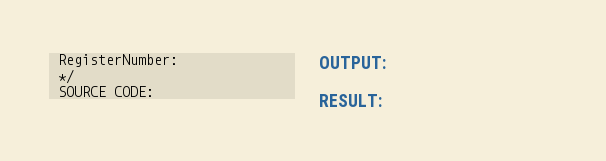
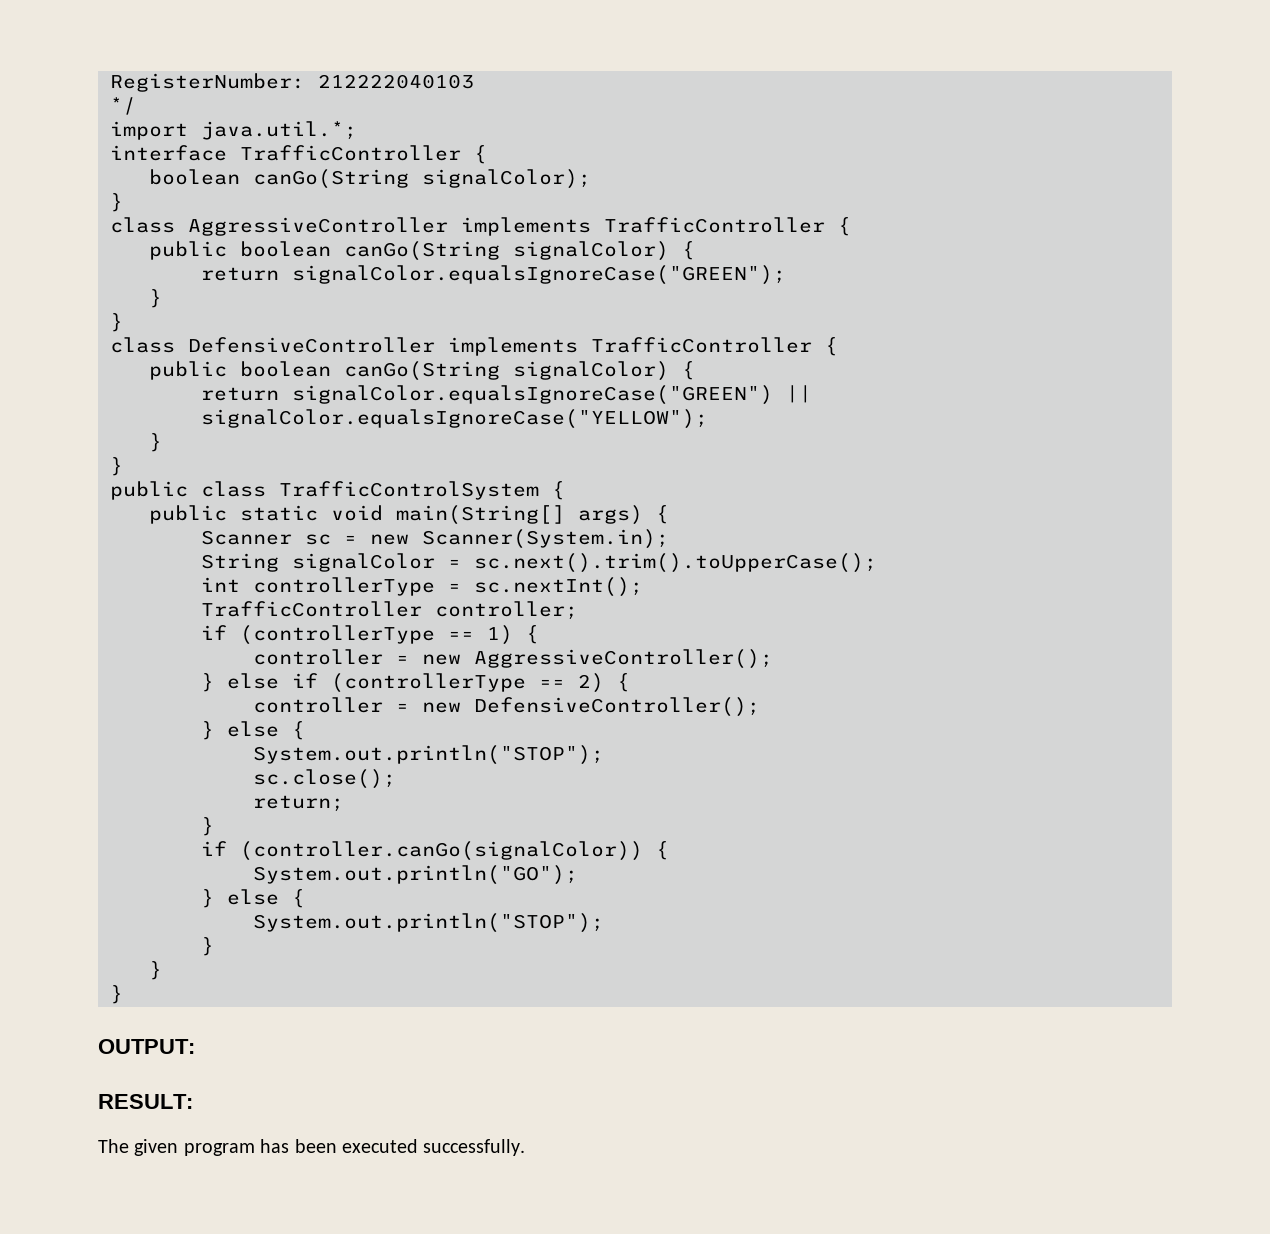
(178, 60) none -> [318,74,474,89] 212222040103
[58,86,154,97] [319,56,386,69] [319,94,382,107] SOURCE CODE: // OUTPUT: // RESULT: -> [110,121,357,140] [110,145,487,164] [149,169,591,189] [110,193,123,212] [110,217,851,236] [149,241,695,261] [201,265,786,285] [149,289,162,308] [110,313,123,332] [110,337,838,356] [149,361,695,381] [201,385,812,405] [201,409,708,429] [149,433,162,452] [110,457,123,476] [110,481,565,500] [149,505,669,525] [201,529,669,549] [201,553,877,573] [201,577,643,597] [201,601,578,620] [201,625,539,645] [253,649,773,669] [201,673,630,693] [253,697,760,717] [201,721,305,740] [253,745,604,765] [253,769,396,789] [253,795,344,812] [201,817,214,836] [201,841,669,861] [253,865,578,885] [201,889,305,908] [253,913,604,933] [201,937,214,956] [149,961,162,980] [110,985,123,1004] [98,1039,195,1054] [98,1094,193,1109] [98,1139,526,1156] import java.util.*; // interface TrafficController { // boolean canGo(String signalColor); // } // class AggressiveController implements TrafficController { // public boolean canGo(String signalColor) { // return signalColor.equalsIgnoreCase("GREEN"); // } // } // class DefensiveController implements TrafficController { // public boolean canGo(String signalColor) { // return signalColor.equalsIgnoreCase("GREEN") || signalColor.equalsIgnoreCase("YELLOW"); // } // } // public class TrafficControlSystem { // public static void main(String[] args) { // Scanner sc = new Scanner(System.in); // String signalColor = sc.next().trim().toUpperCase(); // int controllerType = sc.nextInt(); // TrafficController controller; // if (controllerType == 1) { // controller = new AggressiveController(); // } else if (controllerType == 2) { // controller = new DefensiveController(); // } else { // System.out.println("STOP"); // sc.close(); // return; // } // if (controller.canGo(signalColor)) { // System.out.println("GO"); // } else { // System.out.println("STOP"); // } // } // } // OUTPUT: // RESULT: // The given program has been executed successfully.

